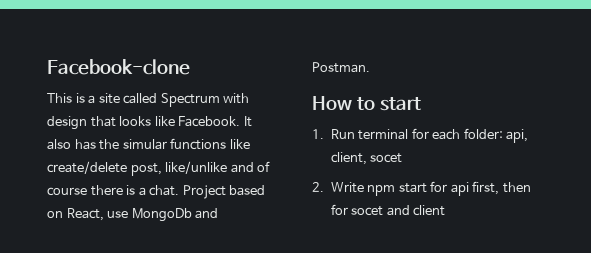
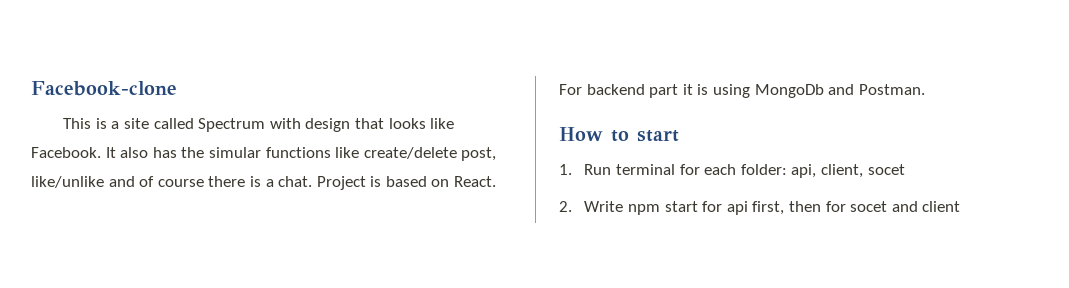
(226, 192) none -> [370,176,382,187] is
[66,208,129,221] React, use -> [454,176,497,187] [559,84,750,98] React. For backend part it is using

